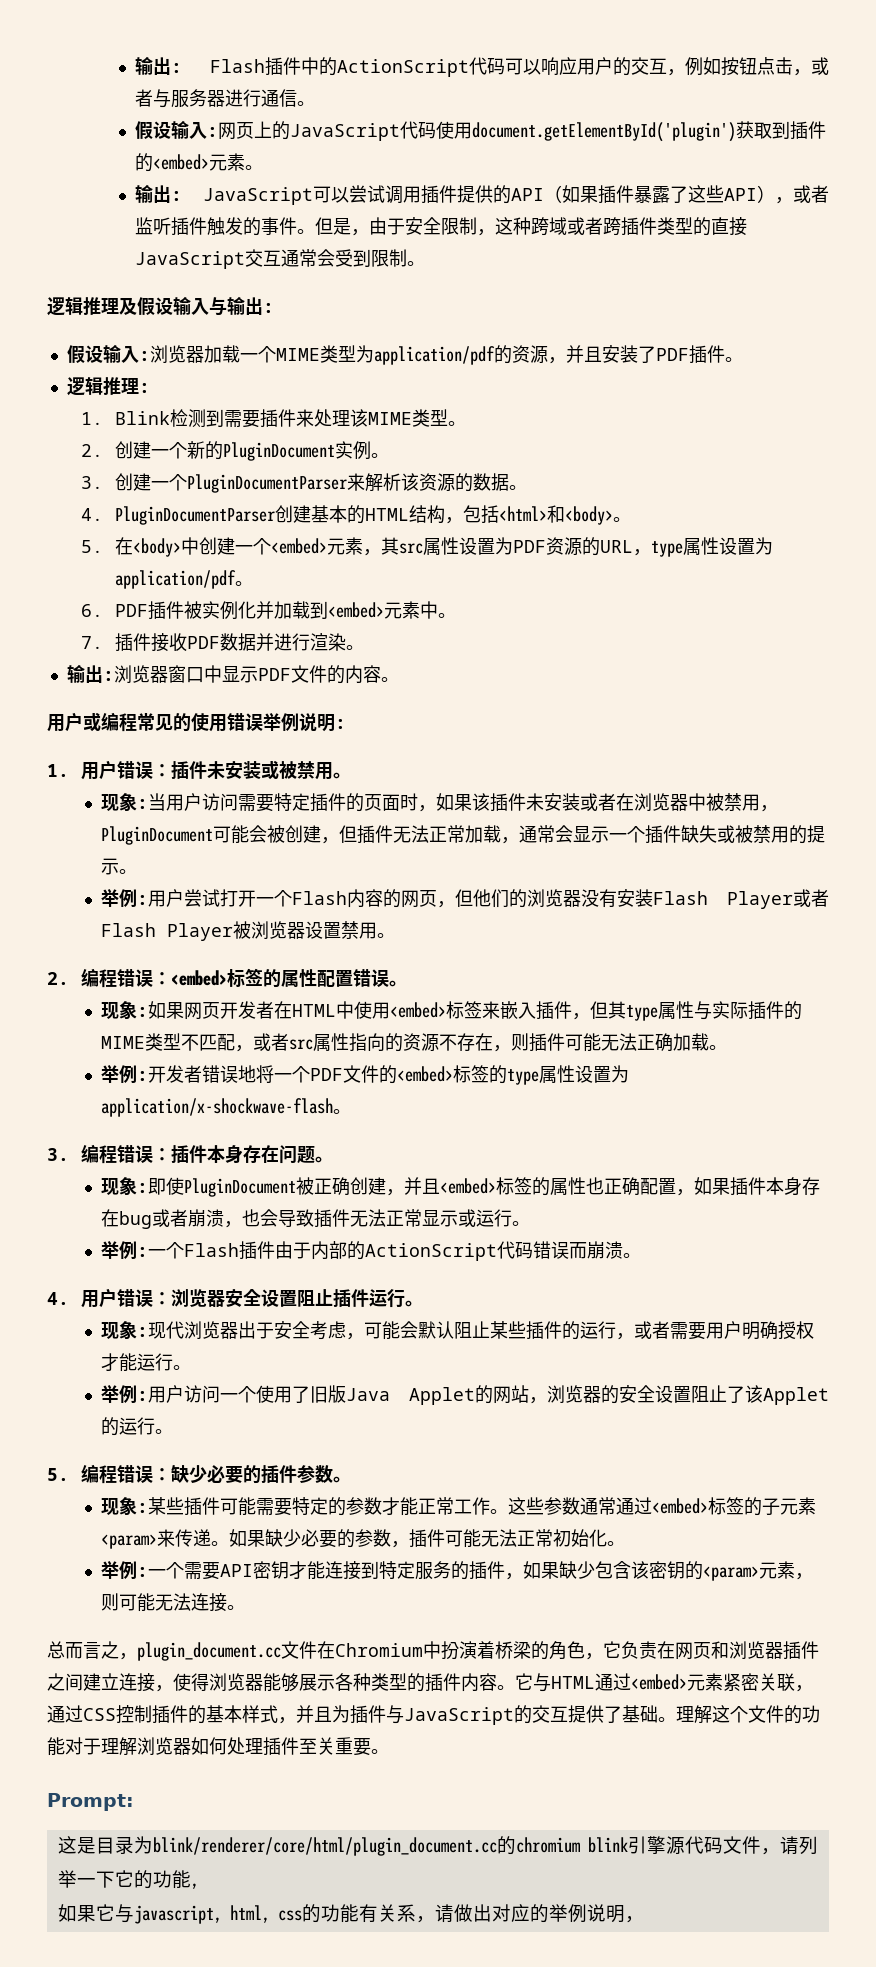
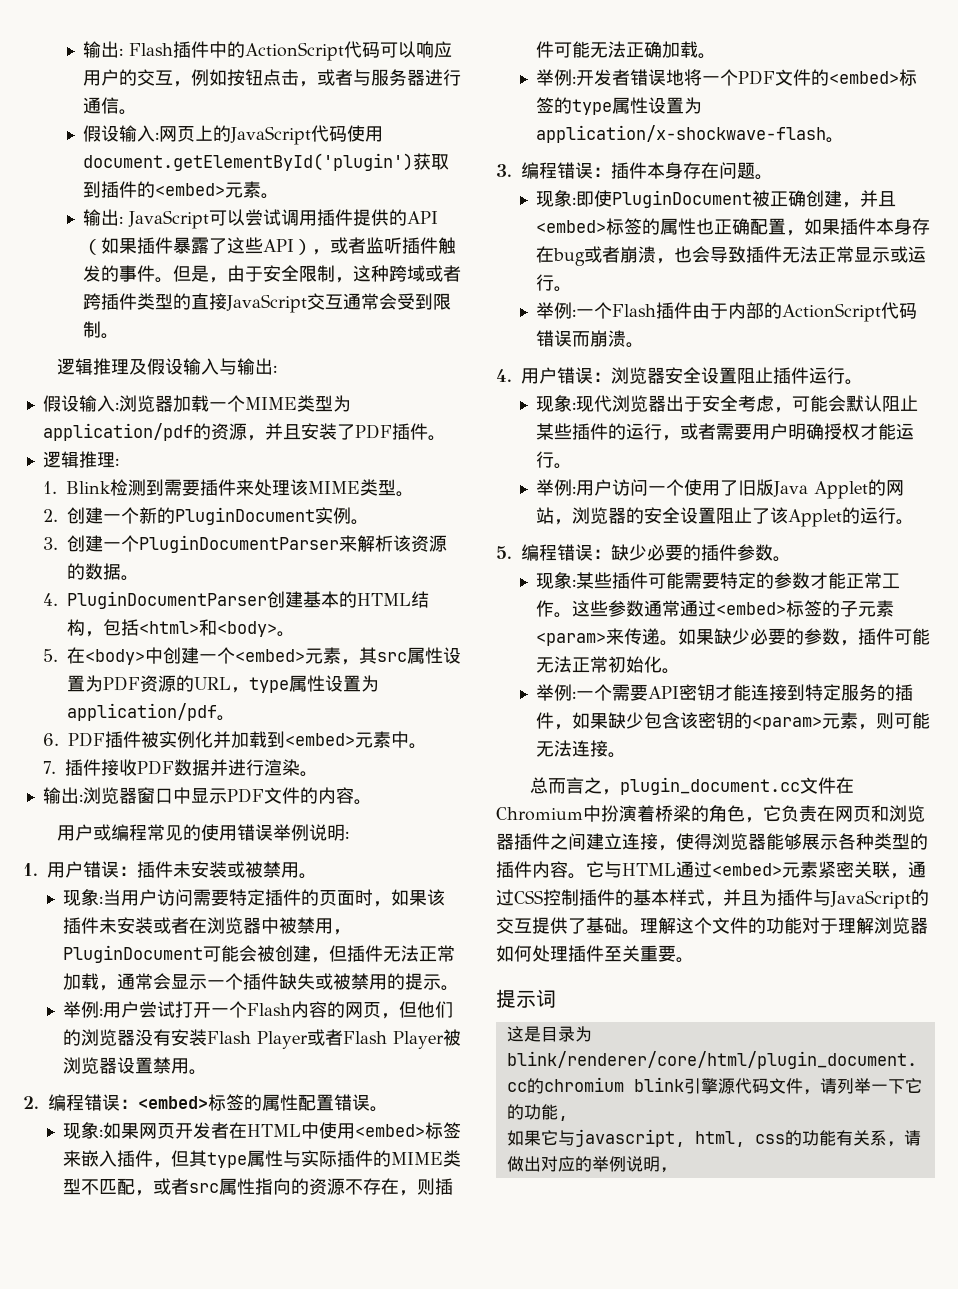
[47,1793,134,1811] Prompt: -> [496,989,556,1008] 提示词

